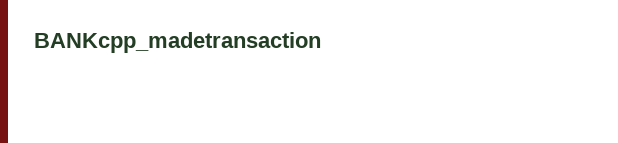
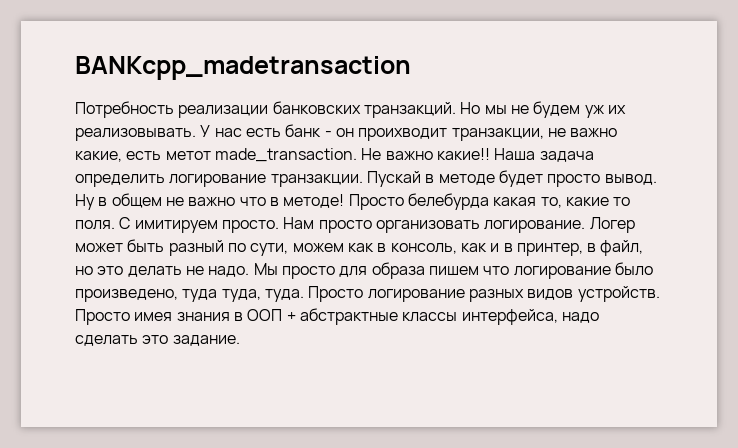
(321, 42) none -> [75,101,626,118] [75,124,618,141] [75,148,594,162] [75,170,657,187] [75,193,631,210] [75,217,635,233] [75,239,644,256] [75,262,653,279] [75,286,660,302] [75,308,599,325] [75,335,240,346] // Потребность реализации банковских транзакций. Но мы не будем уж их реализовывать. У нас есть банк - он проихводит транзакции, не важно какие, есть метот made_transaction. Не важно какие!! Наша задача определить логирование транзакции. Пускай в методе будет просто вывод. Ну в общем не важно что в методе! Просто белебурда какая то, какие то поля. С имитируем просто. Нам просто организовать логирование. Логер может быть разный по сути, можем как в консоль, как и в принтер, в файл, но это делать не надо. Мы просто для образа пишем что логирование было произведено, туда туда, туда. Просто логирование разных видов устройств. Просто имея знания в ООП + абстрактные классы интерфейса, надо сделать это задание.

